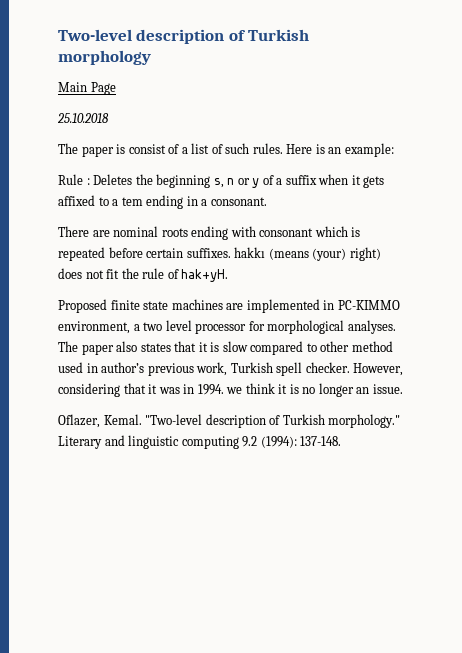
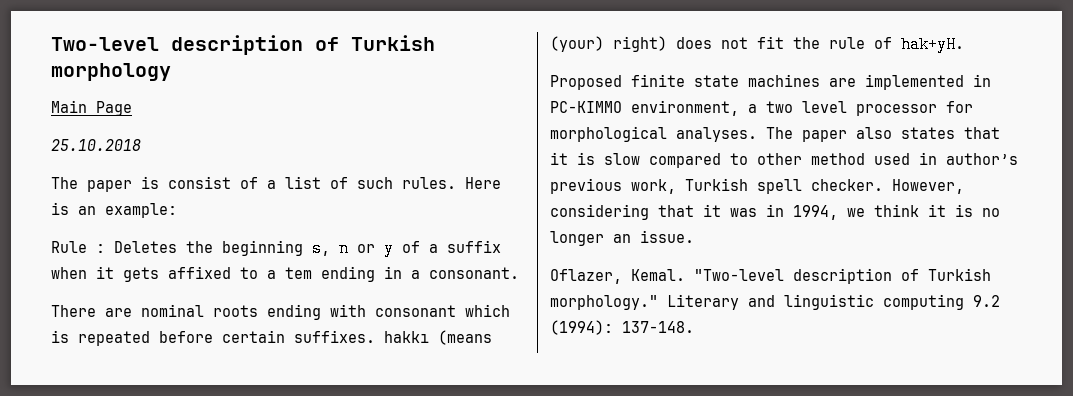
[197,384,224,395] 1994. -> [793,205,838,220] 1994,

